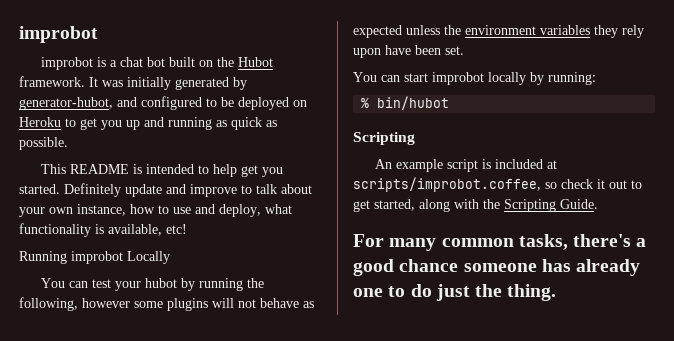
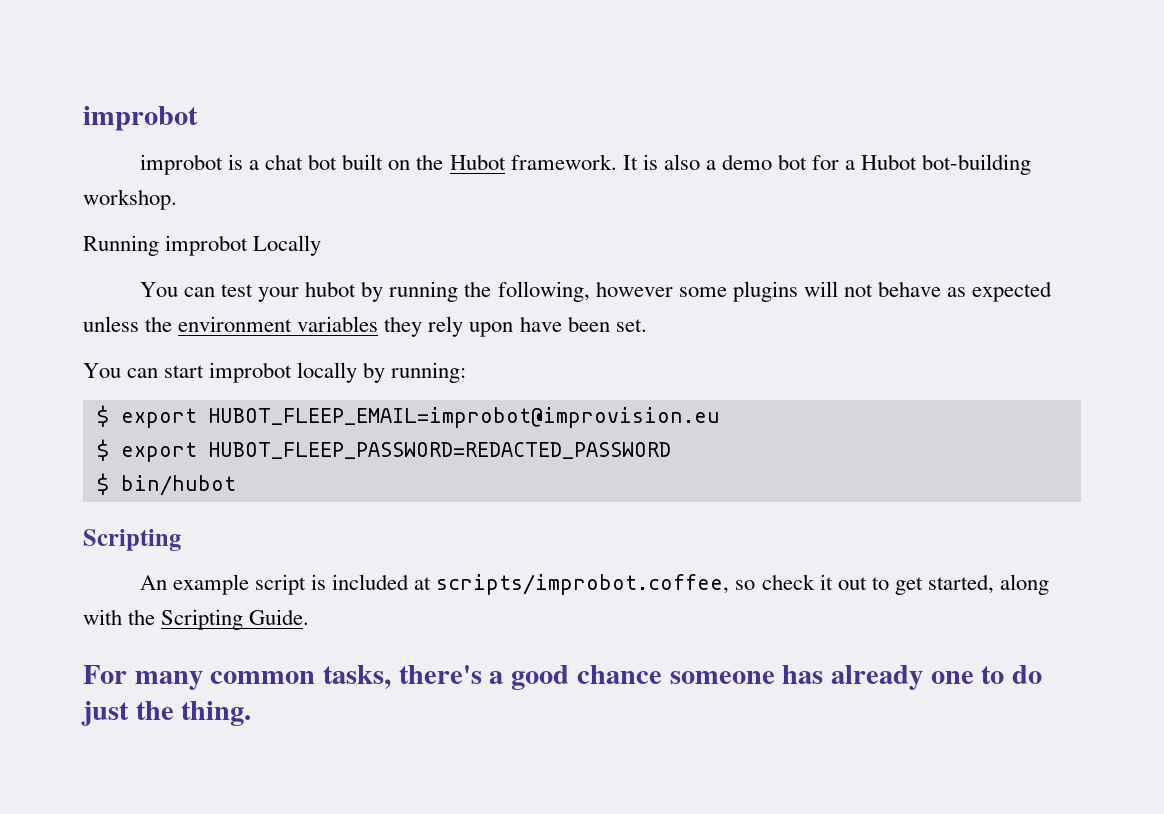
[102,77,247,90] [19,96,307,110] [19,117,277,130] [19,137,68,150] [40,164,283,177] [19,183,312,197] [19,204,292,217] [19,223,187,237] was initially generated by generator-hubot, and configured to be deployed on Heroku to get you up and running as quick as possible. // This README is intended to help get you started. Definitely update and improve to talk about your own instance, how to use and deploy, what functionality is available, etc! -> [642,154,1032,175] [83,189,177,210] is also a demo bot for a Hubot bot-building workshop.
[361,98,370,108] % -> [96,405,720,428] [96,439,671,462] [96,473,109,495] $ export HUBOT_FLEEP_EMAIL=improbot@improvision.eu // $ export HUBOT_FLEEP_PASSWORD=REDACTED_PASSWORD // $

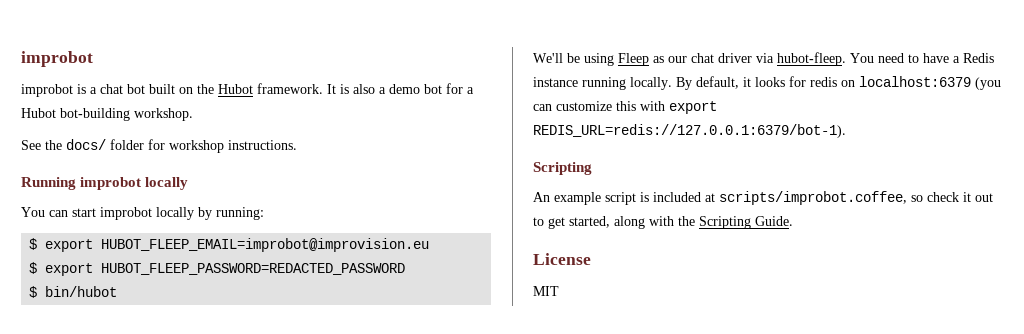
[83,235,322,256] [139,281,1053,302] [83,316,647,337] Running improbot Locally // You can test your hubot by running the following, however some plugins will not behave as expected unless the environment variables they rely upon have been set. -> [21,139,297,153] [21,177,189,190] See the docs/ folder for workshop instructions. // Running improbot locally
(236, 485) none -> [533,52,994,66] [533,76,1001,90] [533,101,717,114] [533,124,846,138] // We'll be using Fleep as our chat driver via hubot-fleep. You need to have a Redis instance running locally. By default, it looks for redis on localhost:6379 (you can customize this with export REDIS_URL=redis://127.0.0.1:6379/bot-1).
[83,665,1043,690] [81,701,252,726] For many common tasks, there's a good chance someone has already one to do just the thing. -> [533,253,591,265] [533,286,559,296] License // MIT

